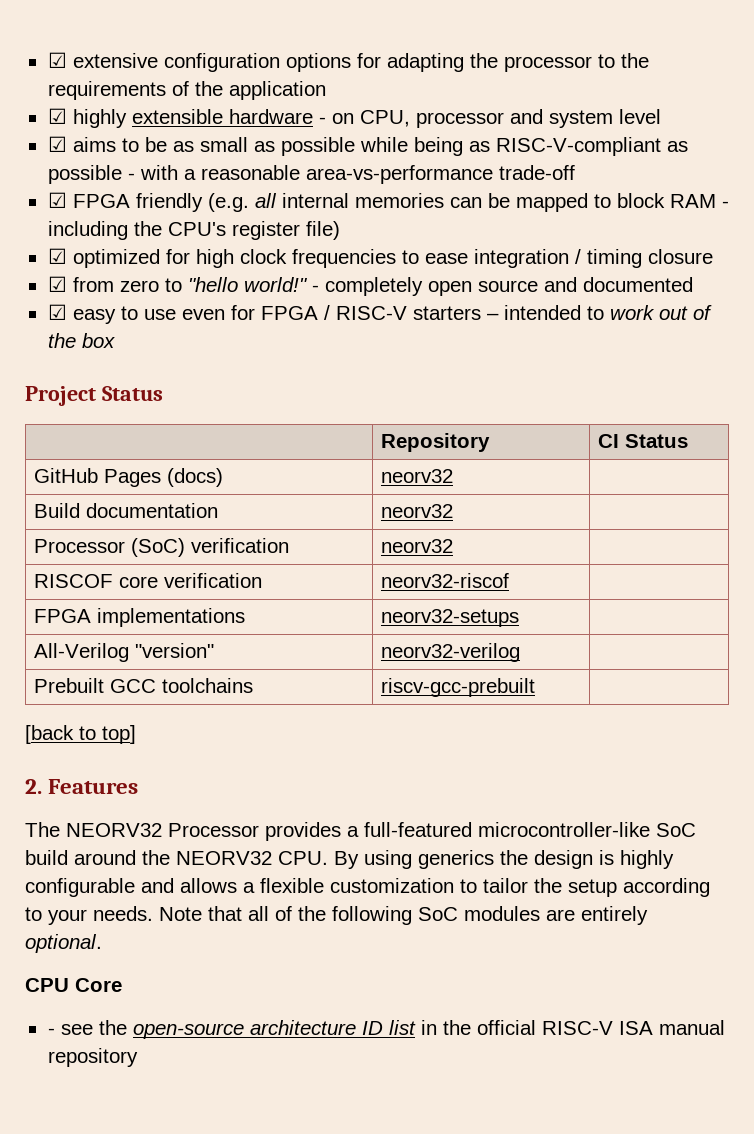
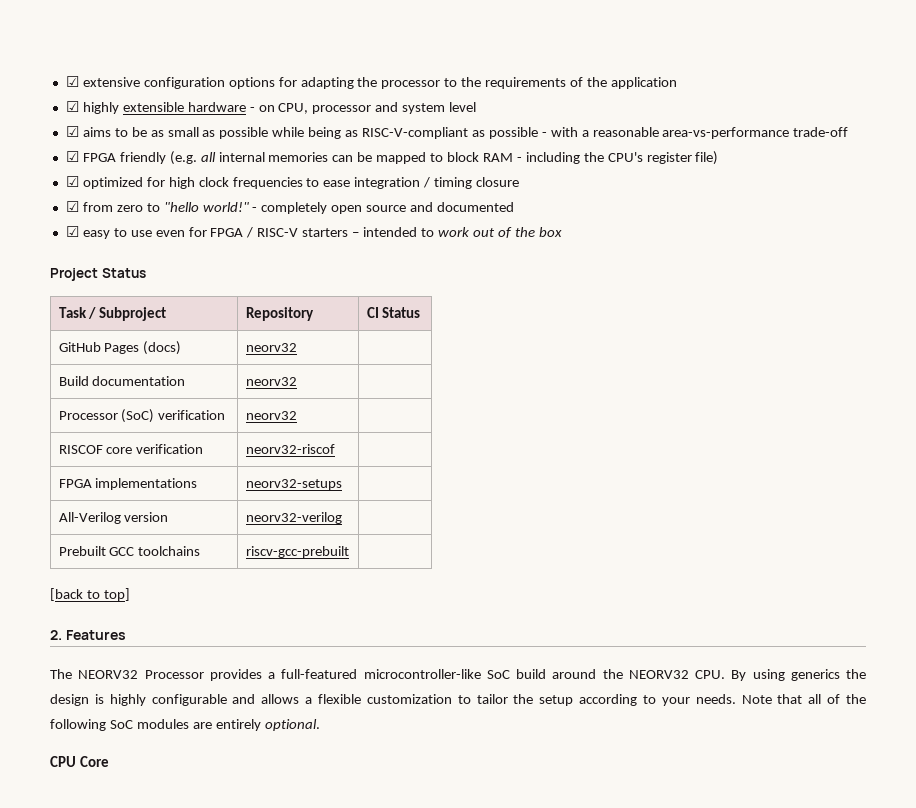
(163, 393) none -> [58,307,167,321] Task / Subproject
[134,643,214,658] "version" -> [124,512,169,522] version
[47,1020,725,1039] [47,1048,138,1067] // - see the open-source architecture ID list in the official RISC-V ISA manual repository -> (109, 761) none

